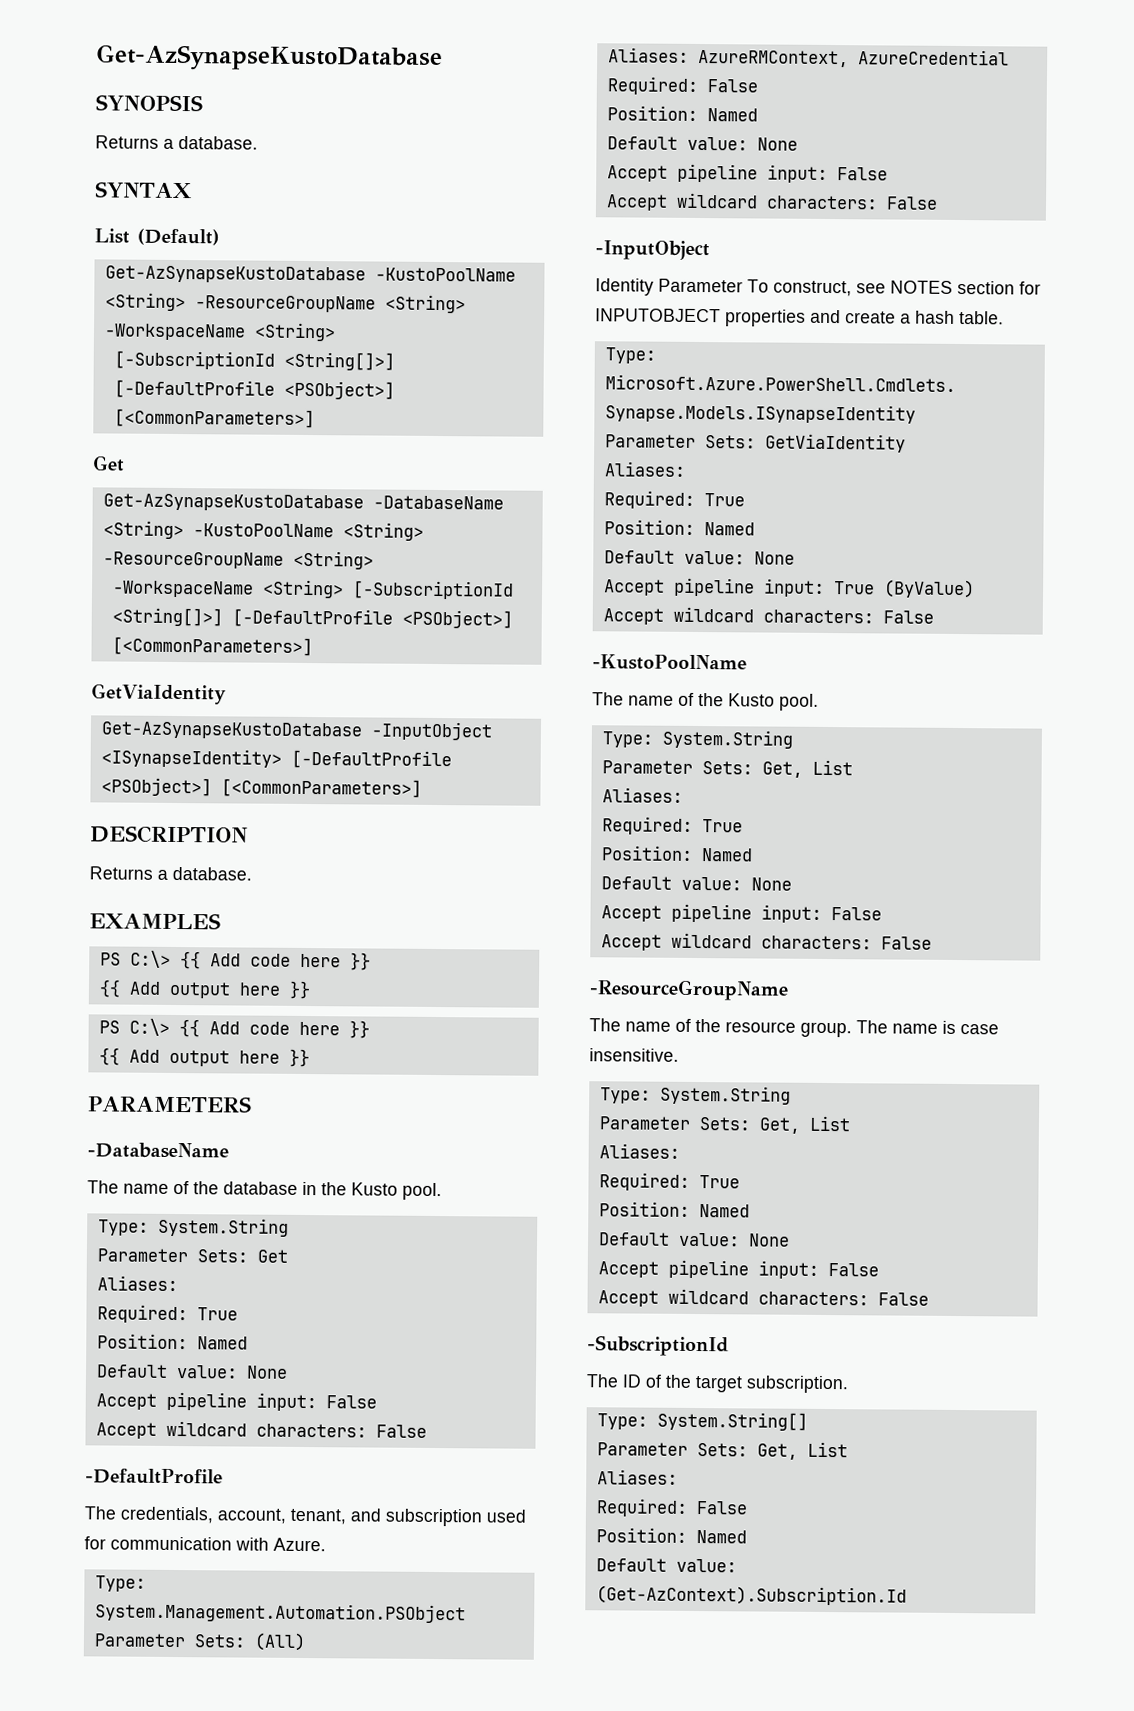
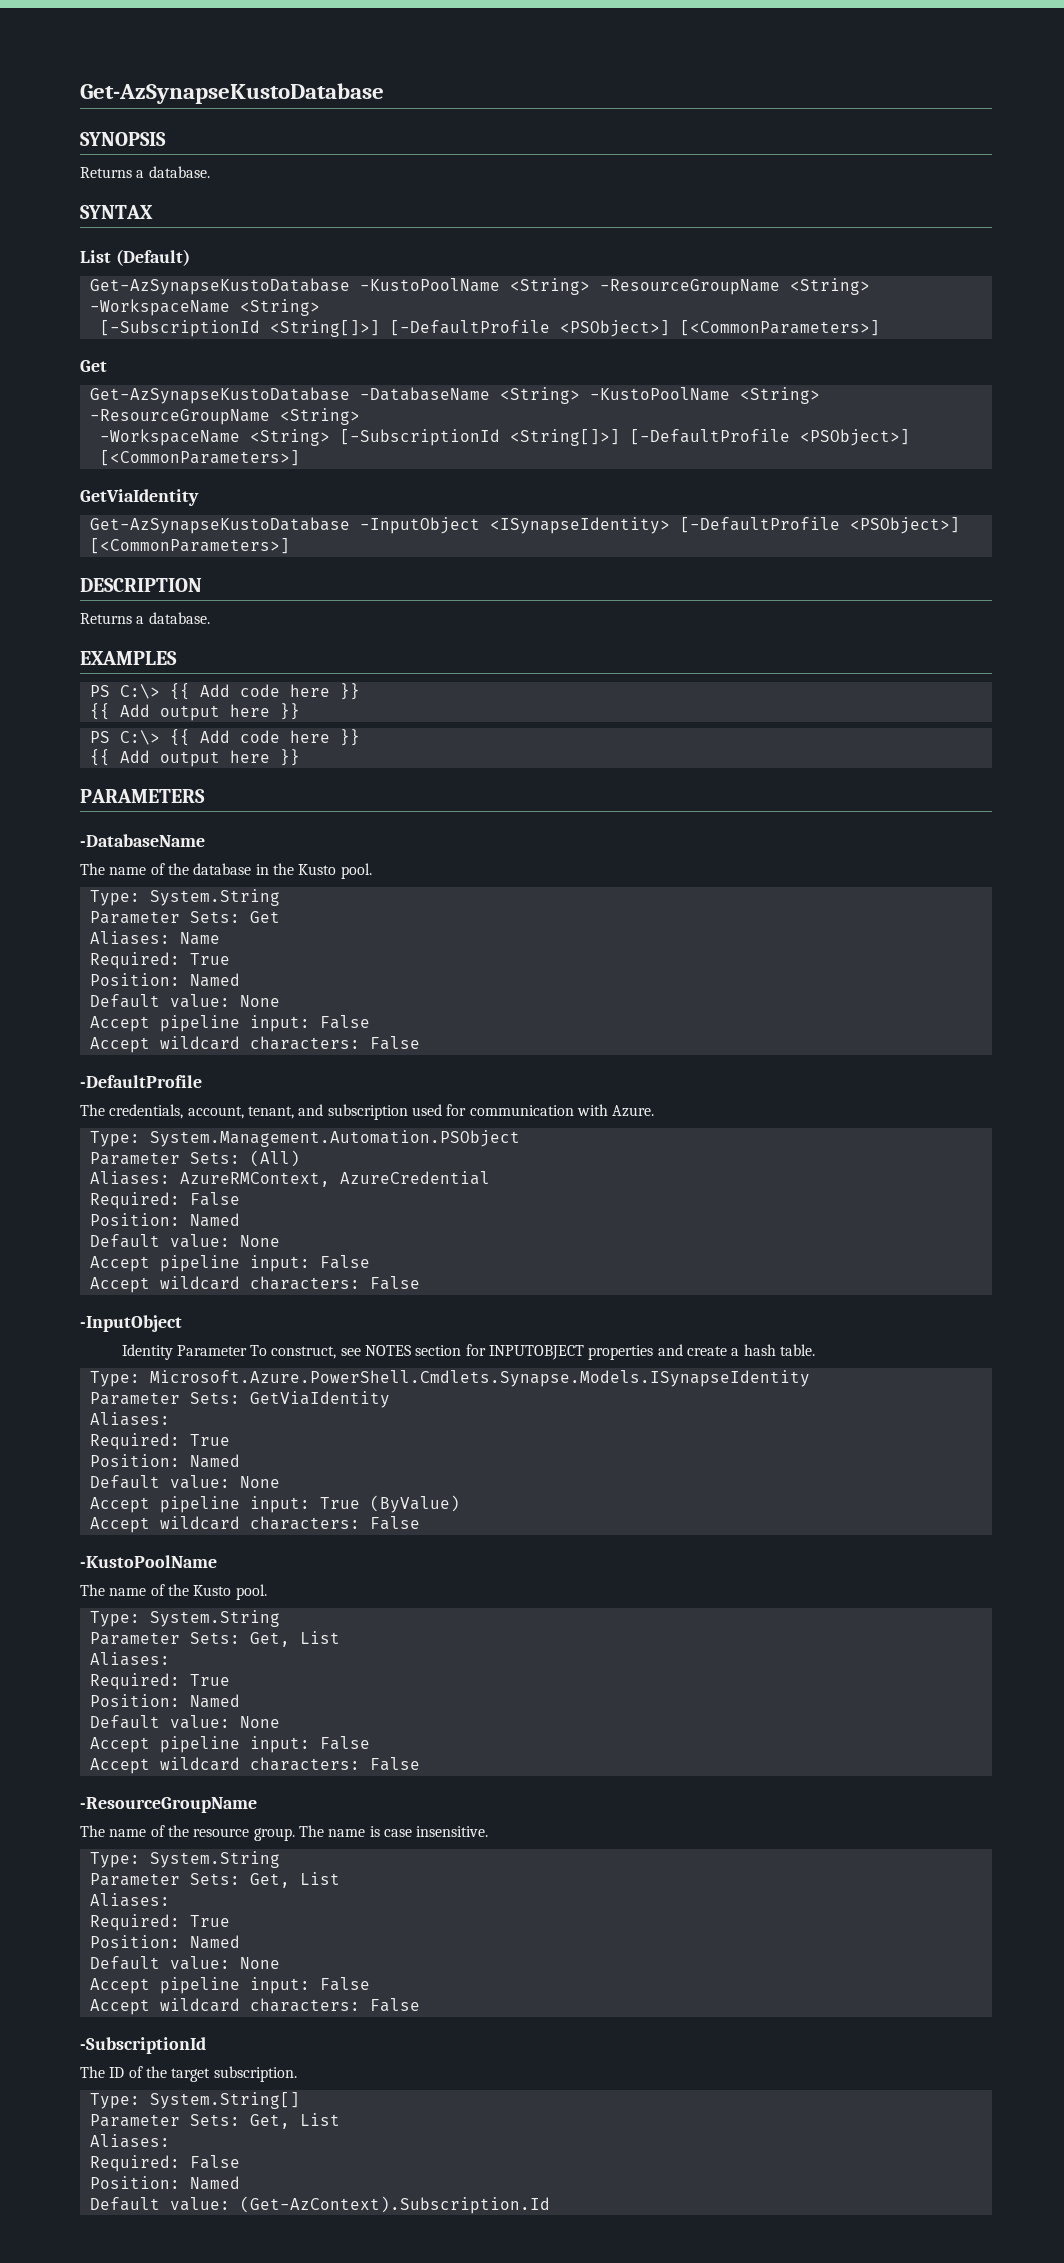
(178, 1283) none -> [179,932,220,945] Name

